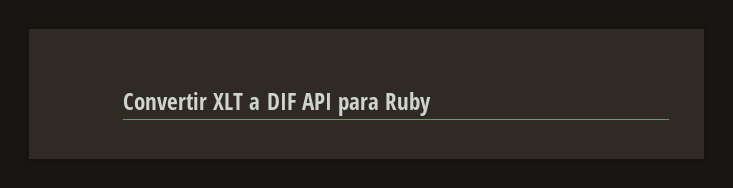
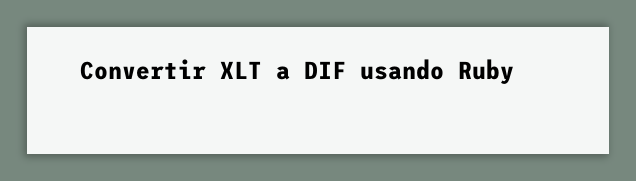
[301,93,380,116] API para -> [360,59,444,80] usando

